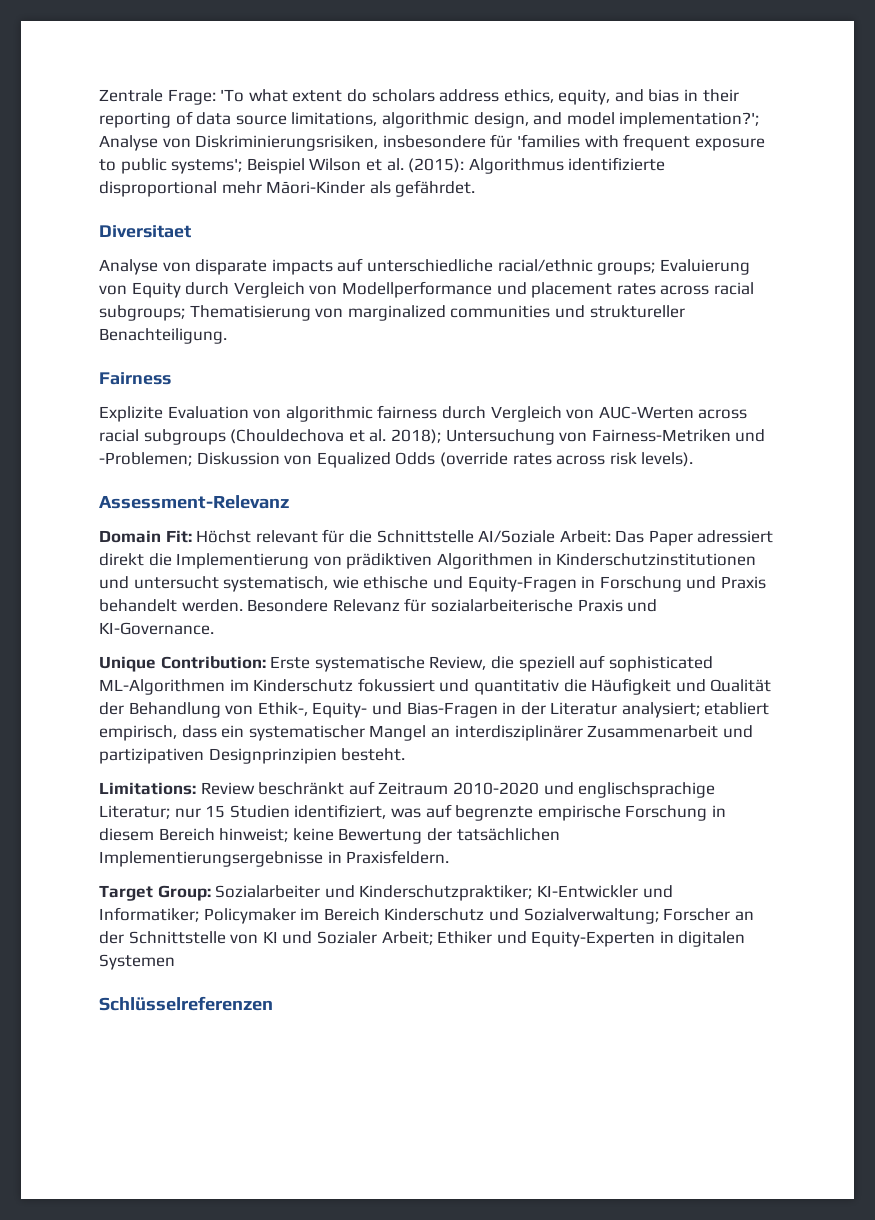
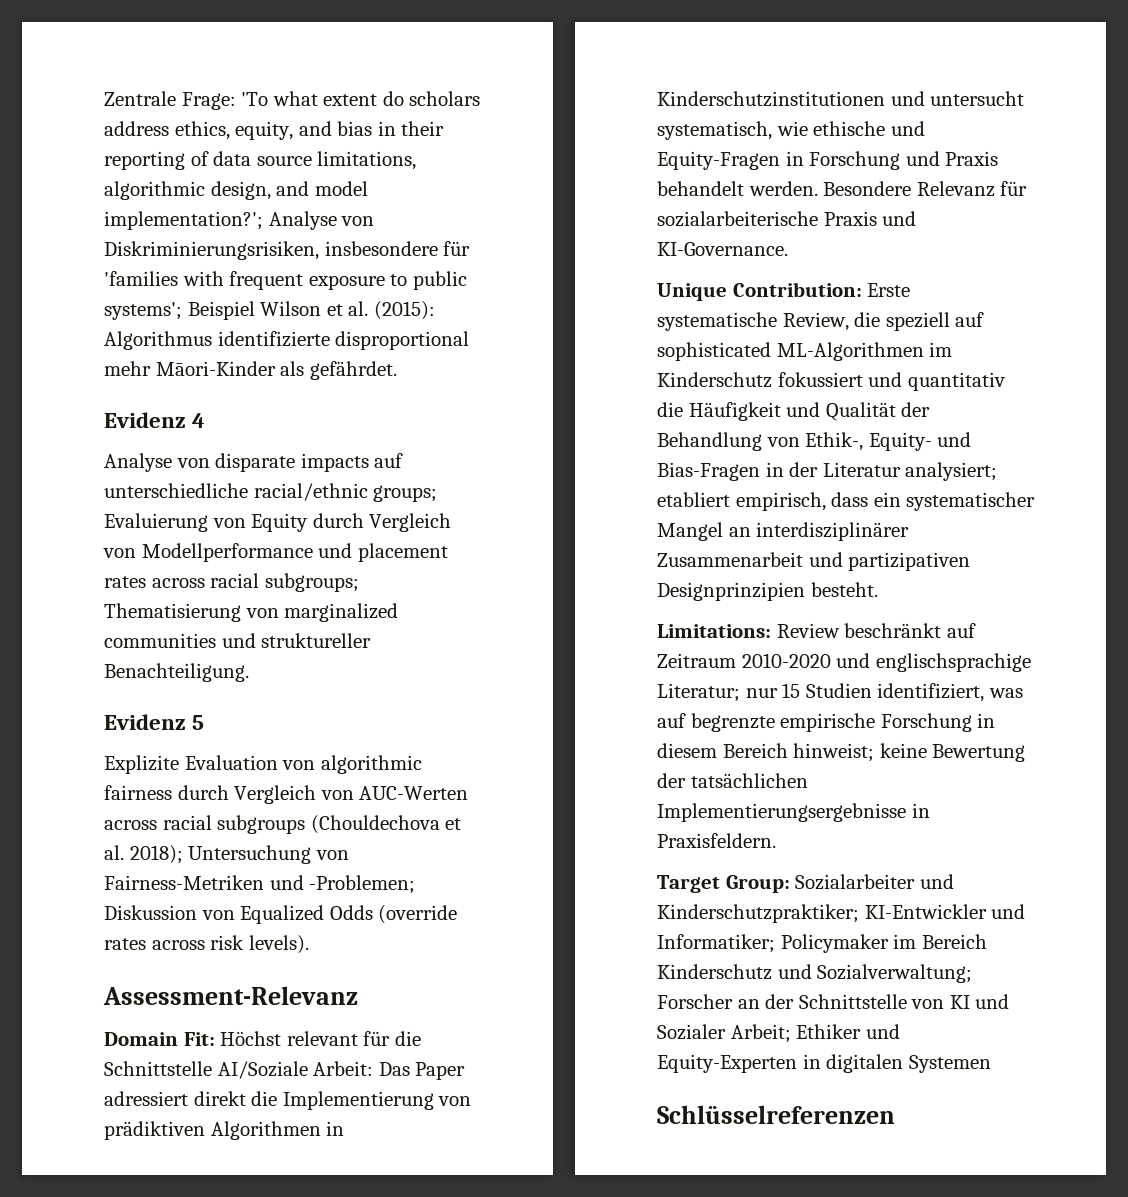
[99,225,191,238] Diversitaet -> [104,412,206,428] Evidenz 4
[99,372,171,385] Fairness -> [104,714,205,730] Evidenz 5

